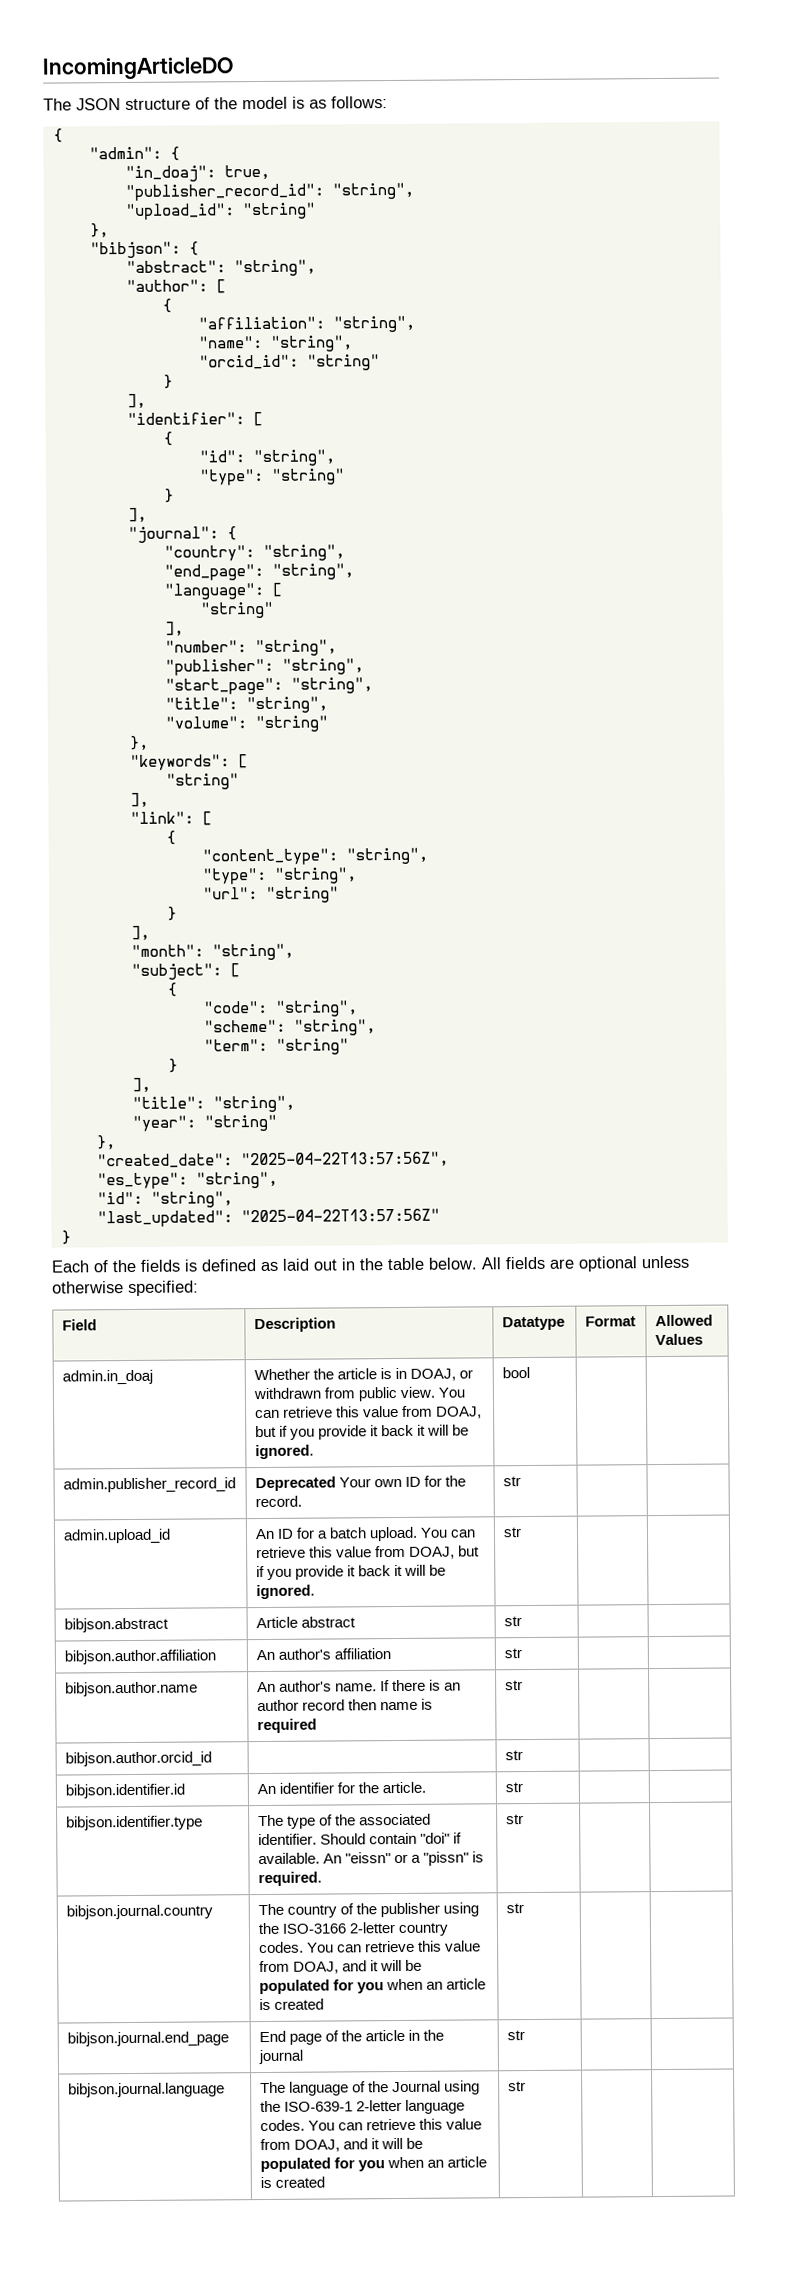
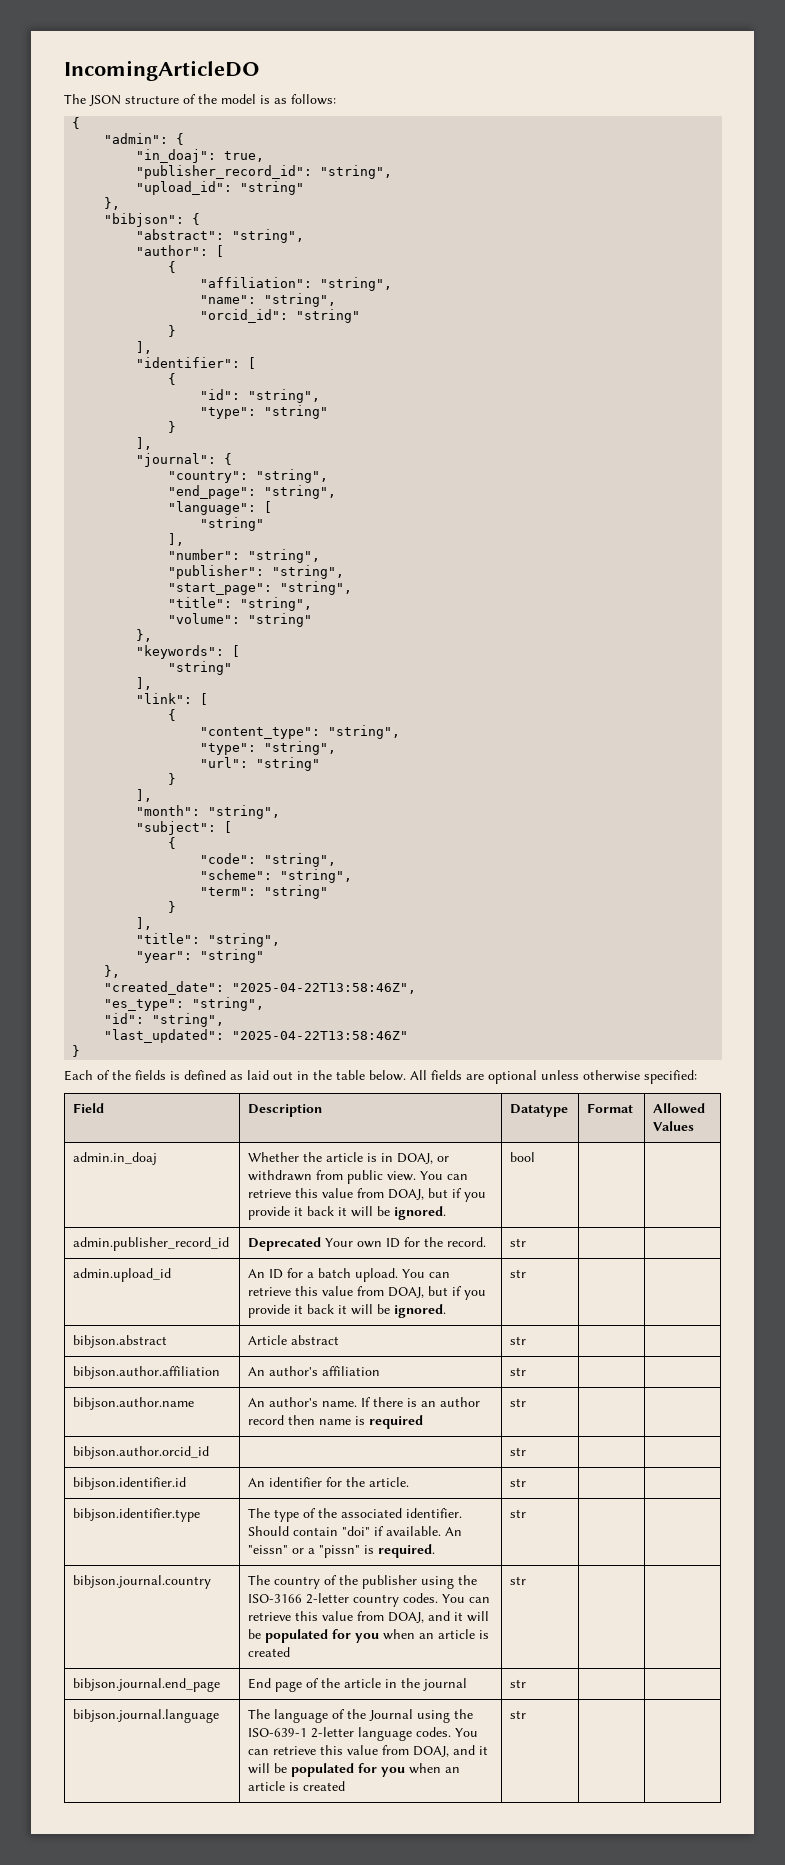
[240,1151,449,1169] "2025-04-22T13:57:56Z", -> [232,983,417,994] "2025-04-22T13:58:46Z",
[240,1208,440,1223] "2025-04-22T13:57:56Z" -> [232,1031,409,1040] "2025-04-22T13:58:46Z"

